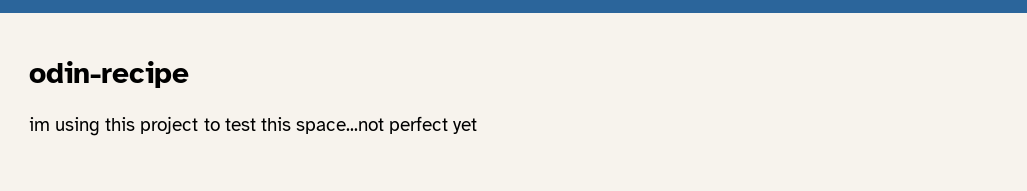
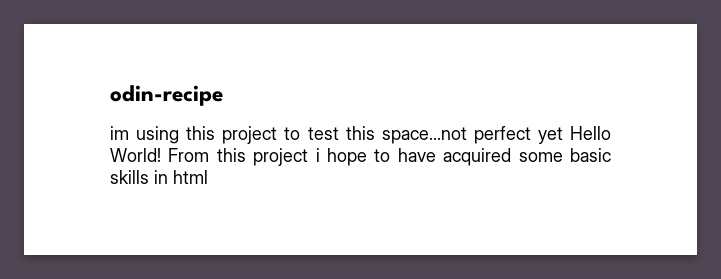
(478, 126) none -> [570,126,611,140] [110,148,611,166] [110,170,208,184] Hello World! From this project i hope to have acquired some basic skills in html

